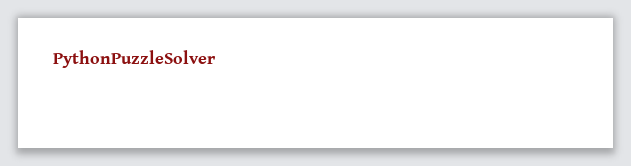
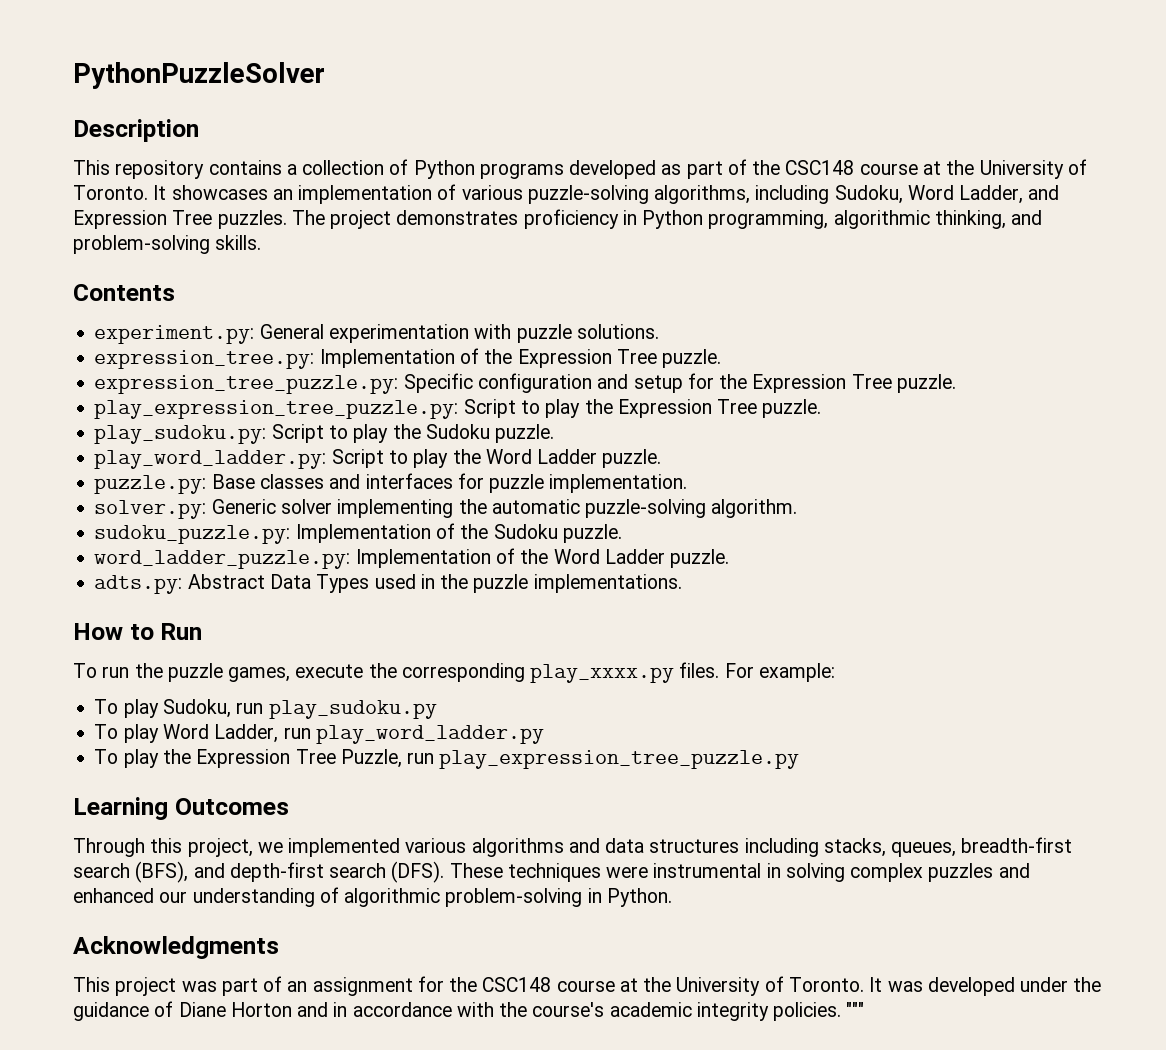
(216, 59) none -> [73,119,199,142] [73,159,1087,179] [73,184,1060,204] [73,209,1043,229] [73,235,262,254] [73,284,175,301] [94,324,659,344] [94,348,722,369] [94,373,956,394] [94,399,822,419] [94,424,555,444] [94,449,662,469] [94,473,688,494] [94,499,798,519] [94,523,622,544] [94,548,730,569] [94,574,682,594] [73,623,203,640] [73,662,835,683] [94,699,437,719] [94,724,544,744] [94,749,800,769] [73,797,289,820] [73,837,1073,857] [73,861,1030,883] [73,887,672,907] [73,936,279,959] [73,976,1102,996] [73,1001,865,1021] // Description // This repository contains a collection of Python programs developed as part of the CSC148 course at the University of Toronto. It showcases an implementation of various puzzle-solving algorithms, including Sudoku, Word Ladder, and Expression Tree puzzles. The project demonstrates proficiency in Python programming, algorithmic thinking, and problem-solving skills. // Contents // experiment.py: General experimentation with puzzle solutions. // expression_tree.py: Implementation of the Expression Tree puzzle. // expression_tree_puzzle.py: Specific configuration and setup for the Expression Tree puzzle. // play_expression_tree_puzzle.py: Script to play the Expression Tree puzzle. // play_sudoku.py: Script to play the Sudoku puzzle. // play_word_ladder.py: Script to play the Word Ladder puzzle. // puzzle.py: Base classes and interfaces for puzzle implementation. // solver.py: Generic solver implementing the automatic puzzle-solving algorithm. // sudoku_puzzle.py: Implementation of the Sudoku puzzle. // word_ladder_puzzle.py: Implementation of the Word Ladder puzzle. // adts.py: Abstract Data Types used in the puzzle implementations. // How to Run // To run the puzzle games, execute the corresponding play_xxxx.py files. For example: // To play Sudoku, run play_sudoku.py // To play Word Ladder, run play_word_ladder.py // To play the Expression Tree Puzzle, run play_expression_tree_puzzle.py // Learning Outcomes // Through this project, we implemented various algorithms and data structures including stacks, queues, breadth-first search (BFS), and depth-first search (DFS). These techniques were instrumental in solving complex puzzles and enhanced our understanding of algorithmic problem-solving in Python. // Acknowledgments // This project was part of an assignment for the CSC148 course at the University of Toronto. It was developed under the guidance of Diane Horton and in accordance with the course's academic integrity policies. """

